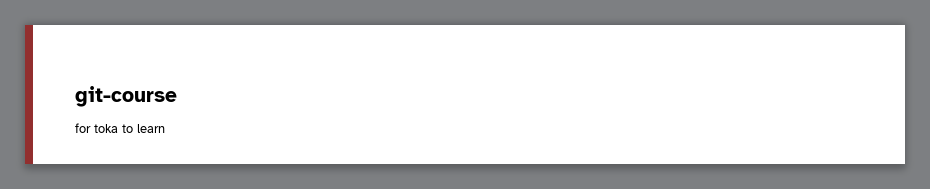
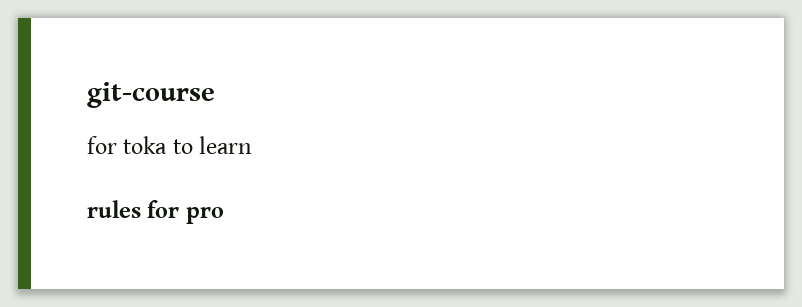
(165, 128) none -> [87,200,224,224] // rules for pro

